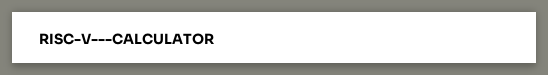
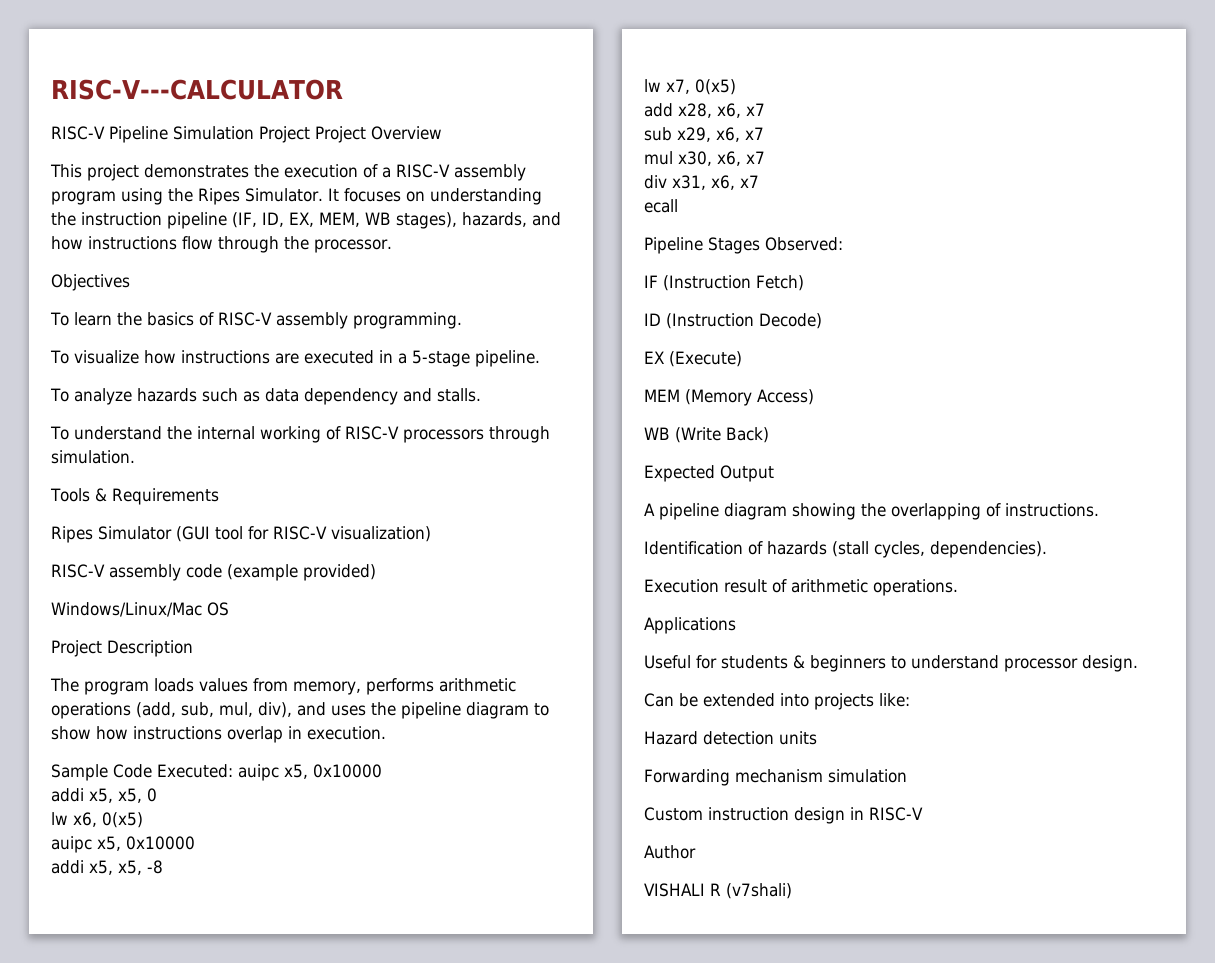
(214, 39) none -> [51,126,442,143] [50,164,526,181] [51,188,542,205] [51,212,561,229] [51,236,392,253] [51,274,130,291] [50,312,462,329] [50,350,540,367] [50,388,481,405] [50,426,550,443] [51,450,135,464] [50,488,219,505] [51,526,431,543] [51,564,376,581] [51,602,229,617] [51,640,193,657] [50,678,516,695] [51,702,549,719] [51,726,386,743] [51,764,382,781] [51,788,157,803] [51,812,143,828] [51,836,195,853] [51,860,163,875] [644,79,736,95] [644,103,765,118] [644,127,764,142] [644,151,765,166] [644,175,759,190] [644,199,678,213] [644,237,843,254] [644,275,804,291] [644,313,822,329] [644,351,742,367] [644,389,814,406] [644,427,769,443] [644,465,774,482] [644,503,1099,520] [644,541,1047,558] [644,579,958,596] [644,617,736,634] [644,655,1138,672] [644,693,910,710] [644,731,817,745] [644,769,907,786] [644,807,923,824] [644,845,696,859] [644,883,792,899] // RISC-V Pipeline Simulation Project Project Overview // This project demonstrates the execution of a RISC-V assembly program using the Ripes Simulator. It focuses on understanding the instruction pipeline (IF, ID, EX, MEM, WB stages), hazards, and how instructions flow through the processor. // Objectives // To learn the basics of RISC-V assembly programming. // To visualize how instructions are executed in a 5-stage pipeline. // To analyze hazards such as data dependency and stalls. // To understand the internal working of RISC-V processors through simulation. // Tools & Requirements // Ripes Simulator (GUI tool for RISC-V visualization) // RISC-V assembly code (example provided) // Windows/Linux/Mac OS // Project Description // The program loads values from memory, performs arithmetic operations (add, sub, mul, div), and uses the pipeline diagram to show how instructions overlap in execution. // Sample Code Executed: auipc x5, 0x10000 // addi x5, x5, 0 // lw x6, 0(x5) // auipc x5, 0x10000 // addi x5, x5, -8 // lw x7, 0(x5) // add x28, x6, x7 // sub x29, x6, x7 // mul x30, x6, x7 // div x31, x6, x7 // ecall // Pipeline Stages Observed: // IF (Instruction Fetch) // ID (Instruction Decode) // EX (Execute) // MEM (Memory Access) // WB (Write Back) // Expected Output // A pipeline diagram showing the overlapping of instructions. // Identification of hazards (stall cycles, dependencies). // Execution result of arithmetic operations. // Applications // Useful for students & beginners to understand processor design. // Can be extended into projects like: // Hazard detection units // Forwarding mechanism simulation // Custom instruction design in RISC-V // Author // VISHALI R (v7shali)

